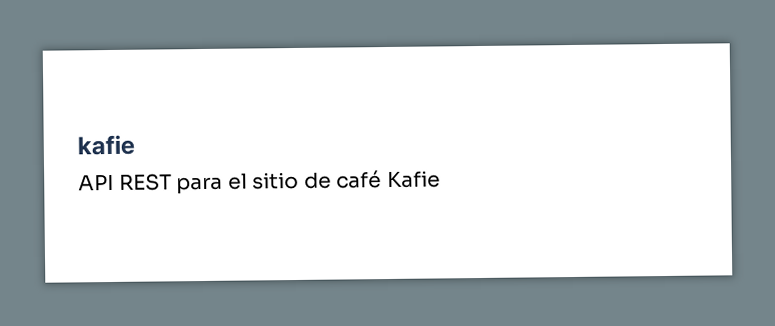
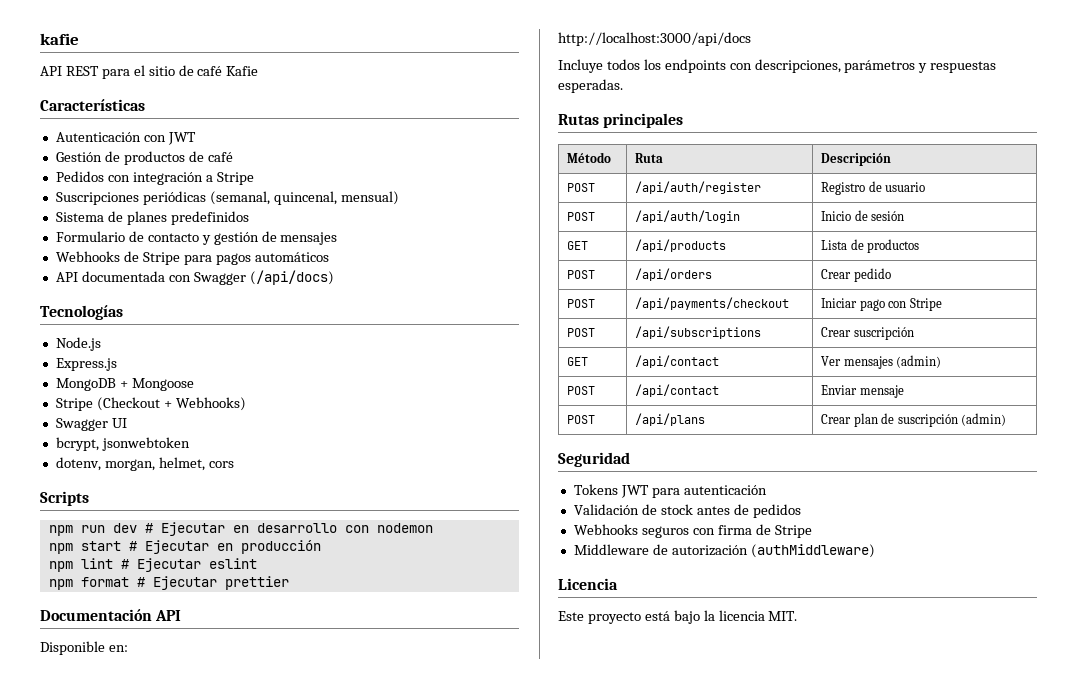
(441, 179) none -> [40,99,145,111] [55,132,196,145] [55,151,233,165] [55,171,254,185] [55,191,399,205] [55,211,249,225] [55,231,338,245] [55,251,329,265] [55,270,334,285] [40,305,123,320] [55,337,101,351] [55,358,117,371] [55,378,194,391] [55,397,246,411] [55,418,127,431] [55,437,190,451] [55,457,234,471] [40,491,89,506] [48,522,433,536] [48,540,321,554] [48,558,257,572] [48,576,289,590] [40,609,182,621] [40,641,128,655] [558,32,751,46] [558,59,997,73] [558,79,623,93] [558,113,684,128] [567,152,612,163] [635,153,664,163] [821,153,892,166] [567,183,596,192] [635,181,762,194] [821,181,926,195] [567,212,596,221] [635,210,741,223] [821,210,905,221] [567,241,589,250] [635,239,727,252] [821,239,920,253] [567,270,596,279] [635,268,713,281] [821,268,891,282] [567,299,596,308] [635,297,790,310] [821,298,942,311] [567,328,596,337] [635,326,762,339] [821,327,914,340] [567,357,589,366] [635,355,720,368] [821,355,942,369] [567,386,596,395] [635,384,720,397] [821,385,904,398] [567,415,596,424] [635,413,706,426] [821,413,1007,427] [558,452,630,467] [573,484,767,498] [573,504,801,518] [573,524,812,538] [573,544,875,558] [558,578,618,590] [558,610,798,624] // Características // Autenticación con JWT // Gestión de productos de café // Pedidos con integración a Stripe // Suscripciones periódicas (semanal, quincenal, mensual) // Sistema de planes predefinidos // Formulario de contacto y gestión de mensajes // Webhooks de Stripe para pagos automáticos // API documentada con Swagger (/api/docs) // Tecnologías // Node.js // Express.js // MongoDB + Mongoose // Stripe (Checkout + Webhooks) // Swagger UI // bcrypt, jsonwebtoken // dotenv, morgan, helmet, cors // Scripts // npm run dev # Ejecutar en desarrollo con nodemon // npm start # Ejecutar en producción // npm lint # Ejecutar eslint // npm format # Ejecutar prettier // Documentación API // Disponible en: // http://localhost:3000/api/docs // Incluye todos los endpoints con descripciones, parámetros y respuestas esperadas. // Rutas principales // Método | Ruta | Descripción // POST | /api/auth/register | Registro de usuario // POST | /api/auth/login | Inicio de sesión // GET | /api/products | Lista de productos // POST | /api/orders | Crear pedido // POST | /api/payments/checkout | Iniciar pago con Stripe // POST | /api/subscriptions | Crear suscripción // GET | /api/contact | Ver mensajes (admin) // POST | /api/contact | Enviar mensaje // POST | /api/plans | Crear plan de suscripción (admin) // Seguridad // Tokens JWT para autenticación // Validación de stock antes de pedidos // Webhooks seguros con firma de Stripe // Middleware de autorización (authMiddleware) // Licencia // Este proyecto está bajo la licencia MIT.

